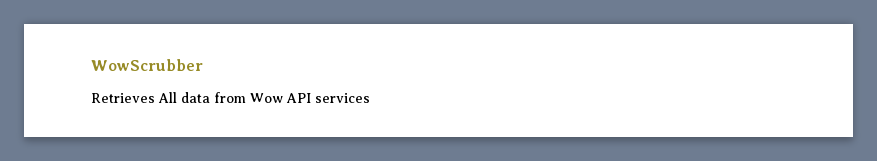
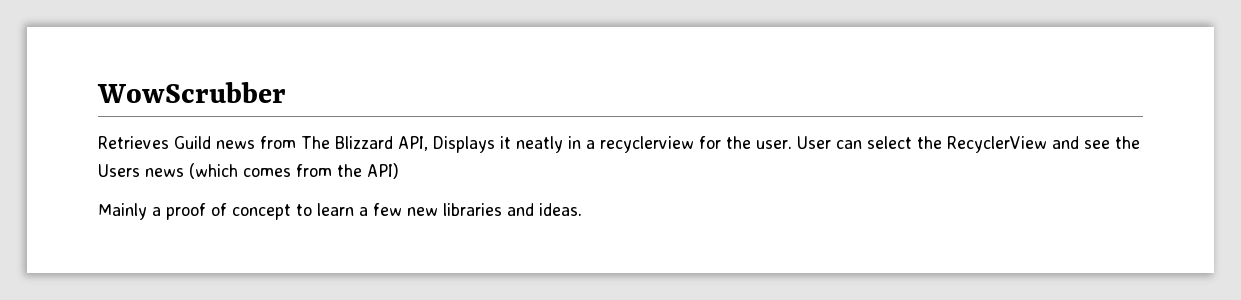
[158,92,370,103] All data from Wow API services -> [174,136,1140,153] [98,163,399,179] [98,203,582,220] Guild news from The Blizzard API, Displays it neatly in a recyclerview for the user. User can select the RecyclerView and see the Users news (which comes from the API) // Mainly a proof of concept to learn a few new libraries and ideas.

